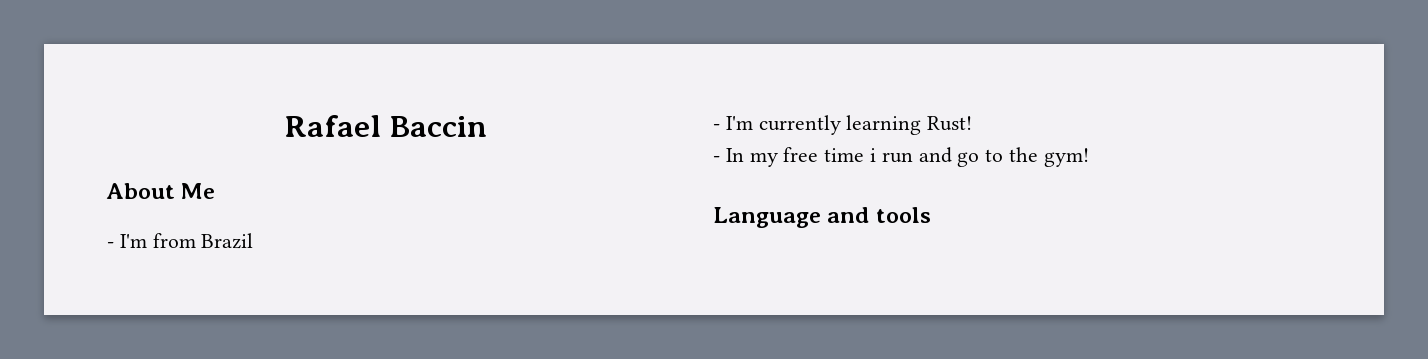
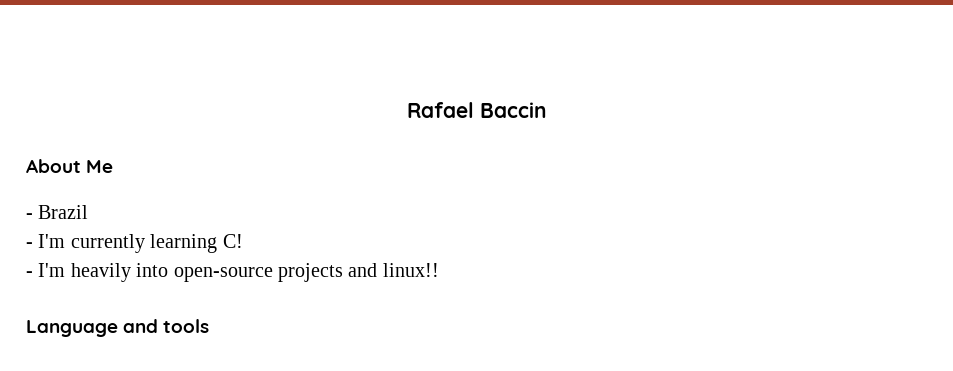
[119,233,196,248] I'm from -> (33, 216) none
[927,116,973,131] [713,147,1089,167] Rust! // - In my free time i run and go to the gym! -> [222,234,243,248] [26,263,439,282] C! // - I'm heavily into open-source projects and linux!!

